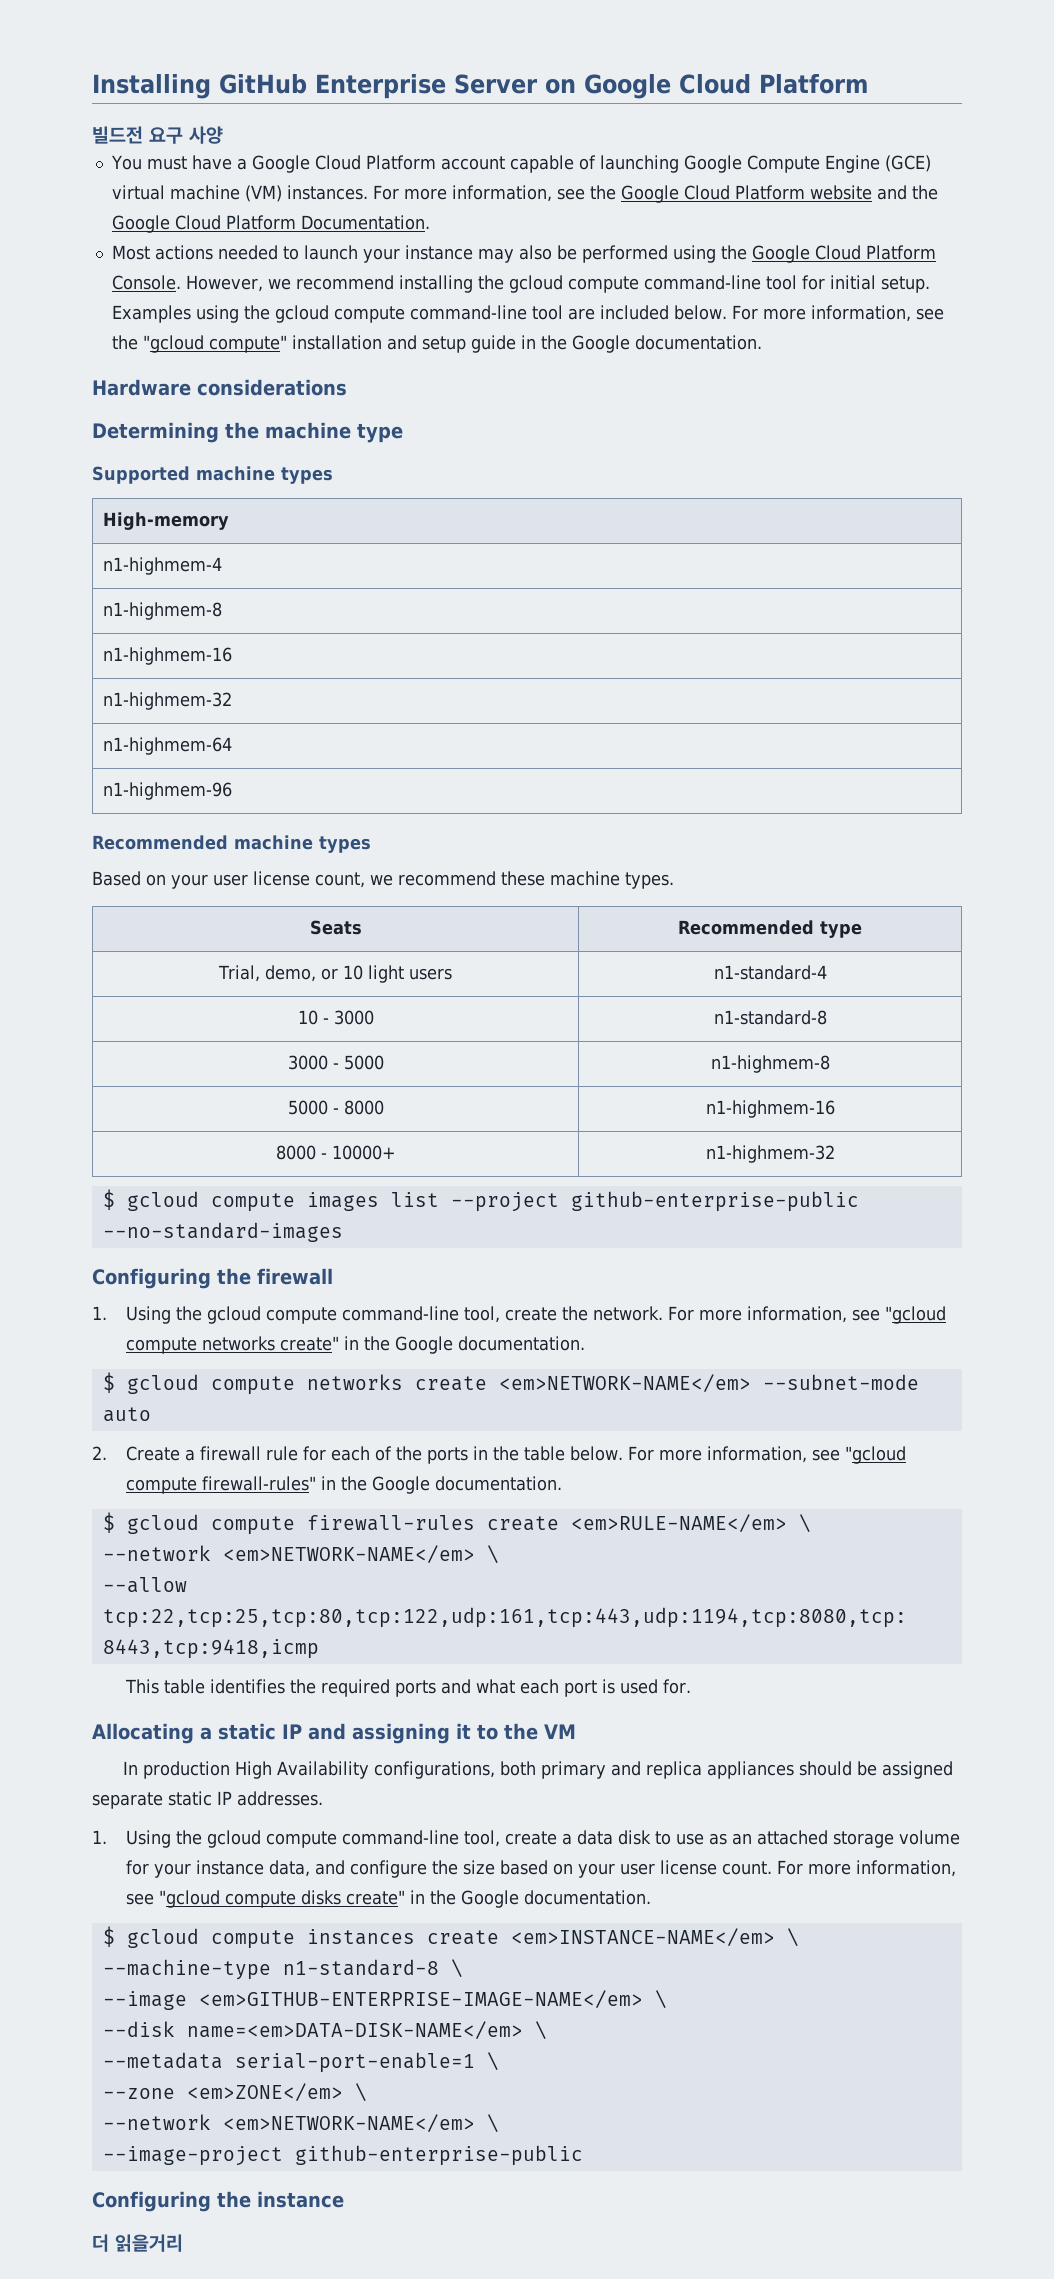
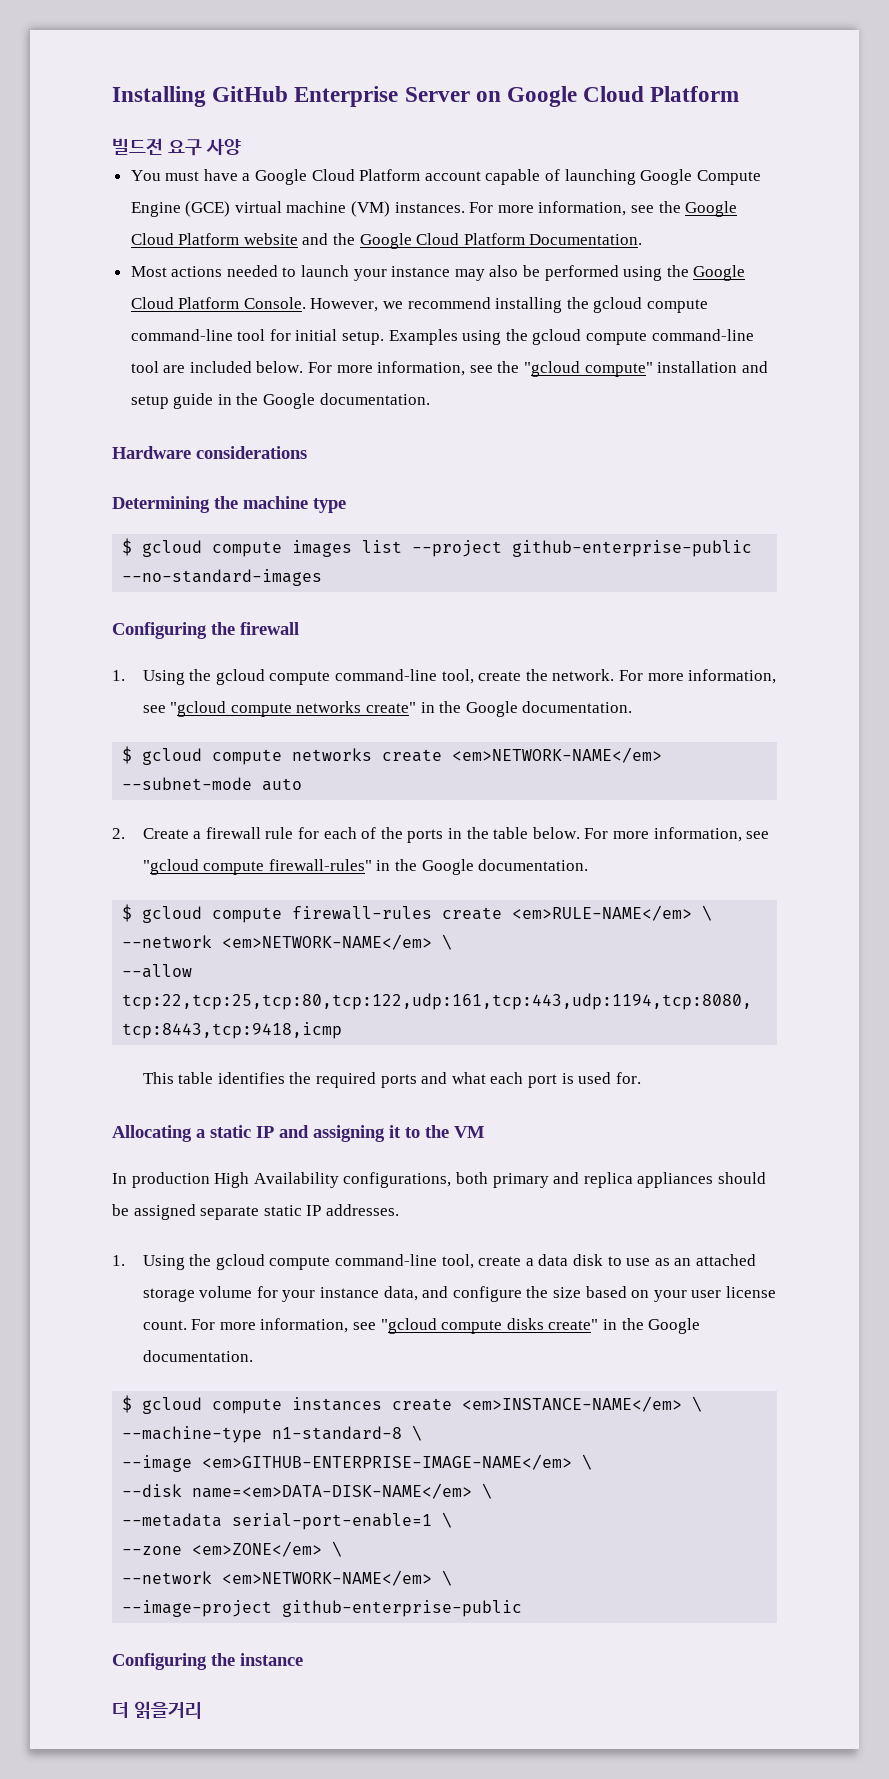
[92,466,333,484] [103,512,230,530] [103,557,223,575] [103,602,223,620] [103,647,233,665] [103,692,233,710] [103,737,233,755] [103,782,233,800] [92,835,371,853] [92,871,674,889] [309,920,362,935] [678,920,863,938] [217,965,453,983] [713,965,827,980] [297,1010,374,1025] [713,1010,827,1025] [287,1055,384,1070] [710,1055,830,1073] [287,1100,384,1115] [705,1100,835,1118] [275,1145,396,1160] [705,1145,835,1163] // Supported machine types // High-memory // n1-highmem-4 // n1-highmem-8 // n1-highmem-16 // n1-highmem-32 // n1-highmem-64 // n1-highmem-96 // Recommended machine types // Based on your user license count, we recommend these machine types. // Seats | Recommended type // Trial, demo, or 10 light users | n1-standard-4 // 10 - 3000 | n1-standard-8 // 3000 - 5000 | n1-highmem-8 // 5000 - 8000 | n1-highmem-16 // 8000 - 10000+ | n1-highmem-32 -> (346, 505) none

